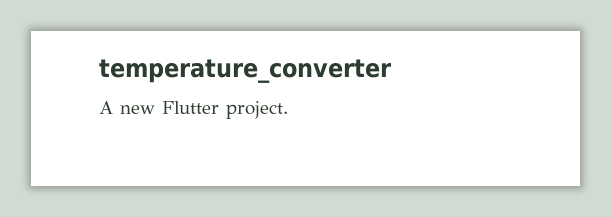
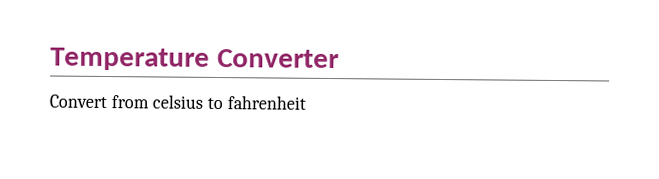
[99,59,392,83] [99,101,288,119] temperature_converter // A new Flutter project. -> [50,47,339,71] [49,94,306,110] Temperature Converter // Convert from celsius to fahrenheit

